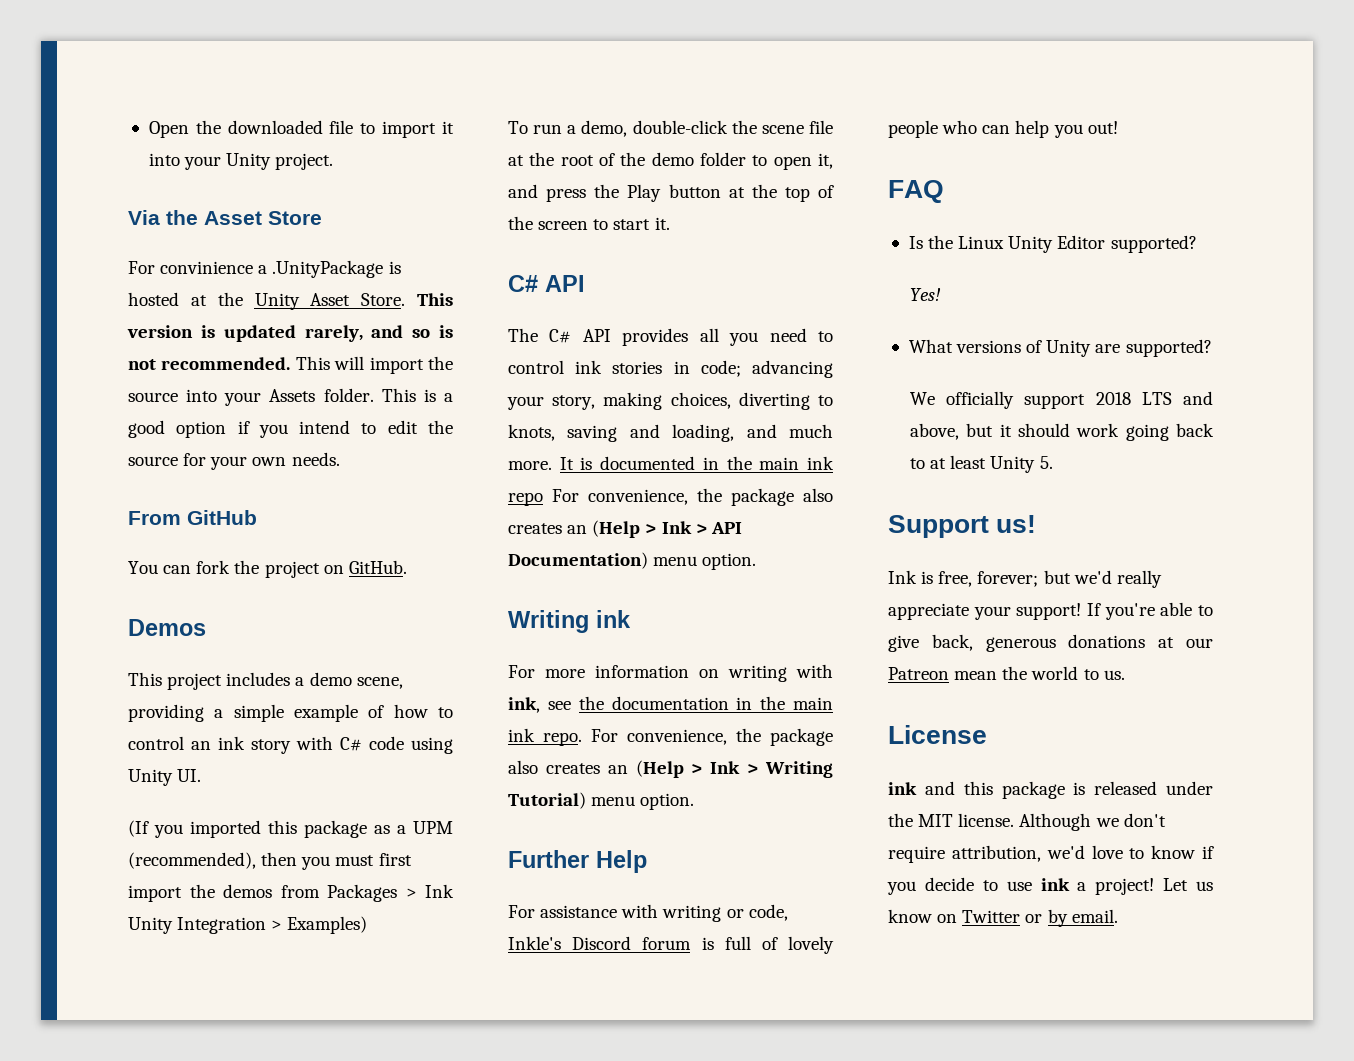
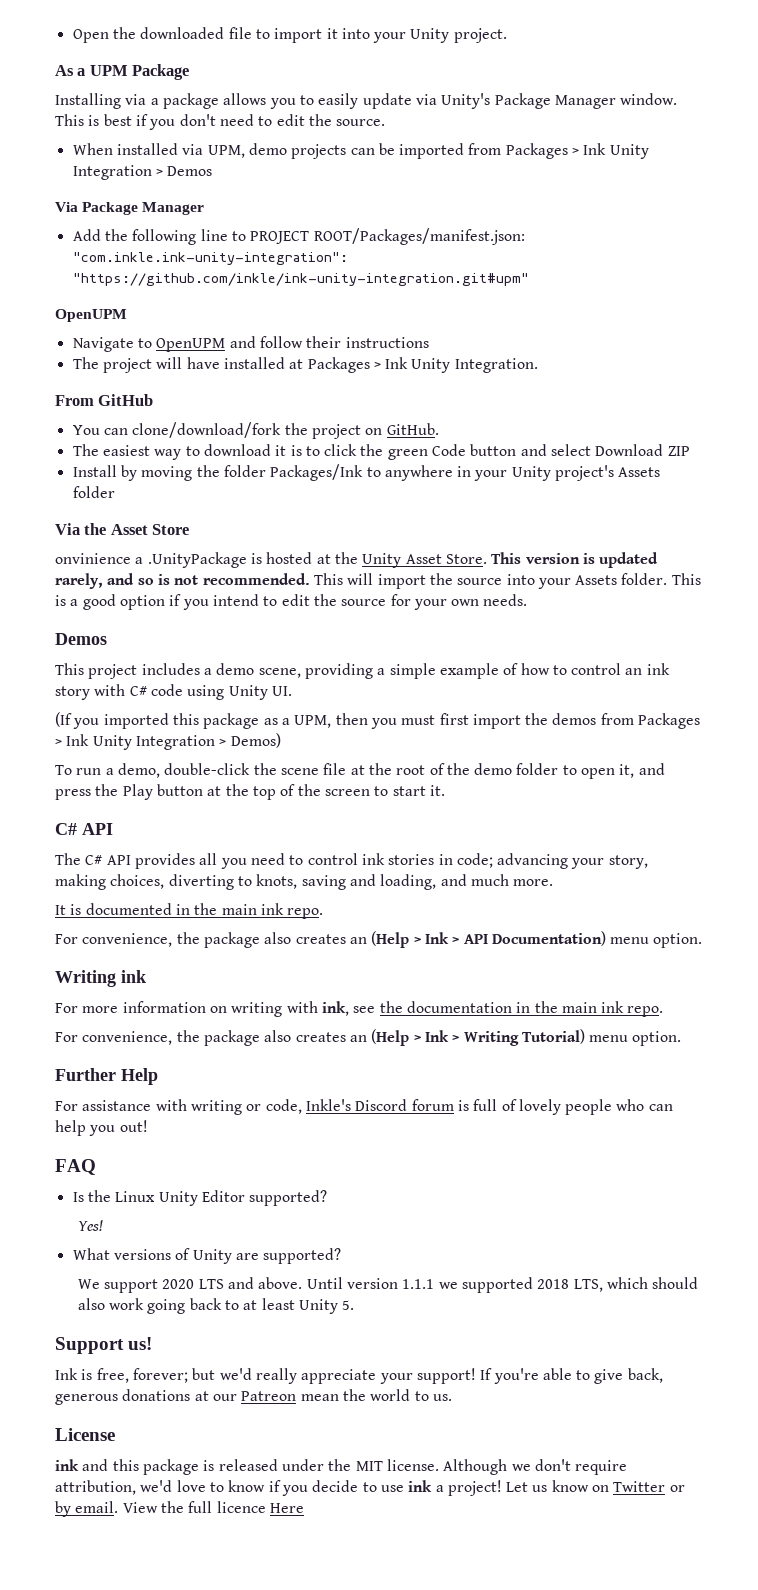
(334, 161) none -> [55,64,190,80] [55,93,678,109] [55,114,386,130] [72,143,649,159] [72,165,213,180] [55,202,205,215] [72,228,525,245] [72,252,348,265] [72,273,529,286] [55,309,127,322] [72,336,429,352] [72,357,538,373] [55,394,154,406] [72,422,439,439] [72,444,690,460] [72,464,661,481] [72,486,115,498] // As a UPM Package // Installing via a package allows you to easily update via Unity's Package Manager window. This is best if you don't need to edit the source. // When installed via UPM, demo projects can be imported from Packages > Ink Unity Integration > Demos // Via Package Manager // Add the following line to PROJECT ROOT/Packages/manifest.json: "com.inkle.ink-unity-integration": "https://github.com/inkle/ink-unity-integration.git#upm" // OpenUPM // Navigate to OpenUPM and follow their instructions // The project will have installed at Packages > Ink Unity Integration. // From GitHub // You can clone/download/fork the project on GitHub. // The easiest way to download it is to click the green Code button and select Download ZIP // Install by moving the folder Packages/Ink to anywhere in your Unity project's Assets folder
[128,261,254,274] For convinience -> [55,553,131,564] onvinience
[128,510,257,525] [128,560,407,578] // From GitHub // You can fork the project on GitHub. -> (528, 600) none
[413,821,453,834] [128,852,256,869] UPM (recommended), -> [294,715,332,728] UPM,
[287,916,368,934] Examples) -> [230,733,281,748] Demos)
(552, 465) none -> (554, 882) //
[508,492,543,506] repo -> [287,908,324,919] repo. //
(582, 739) none -> (664, 1011) //
[946,391,1213,409] [910,423,1071,440] officially support 2018 LTS and above, but it should -> [104,1277,699,1293] [77,1298,105,1310] support 2020 LTS and above. Until version 1.1.1 we supported 2018 LTS, which should also
(1118, 916) none -> [122,1501,304,1513] View the full licence Here

